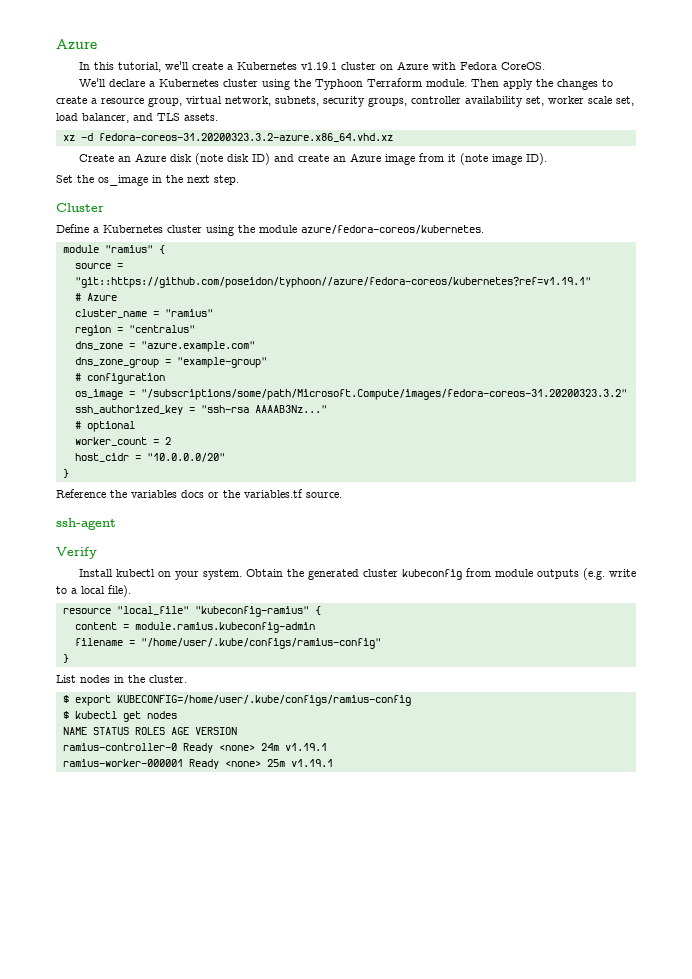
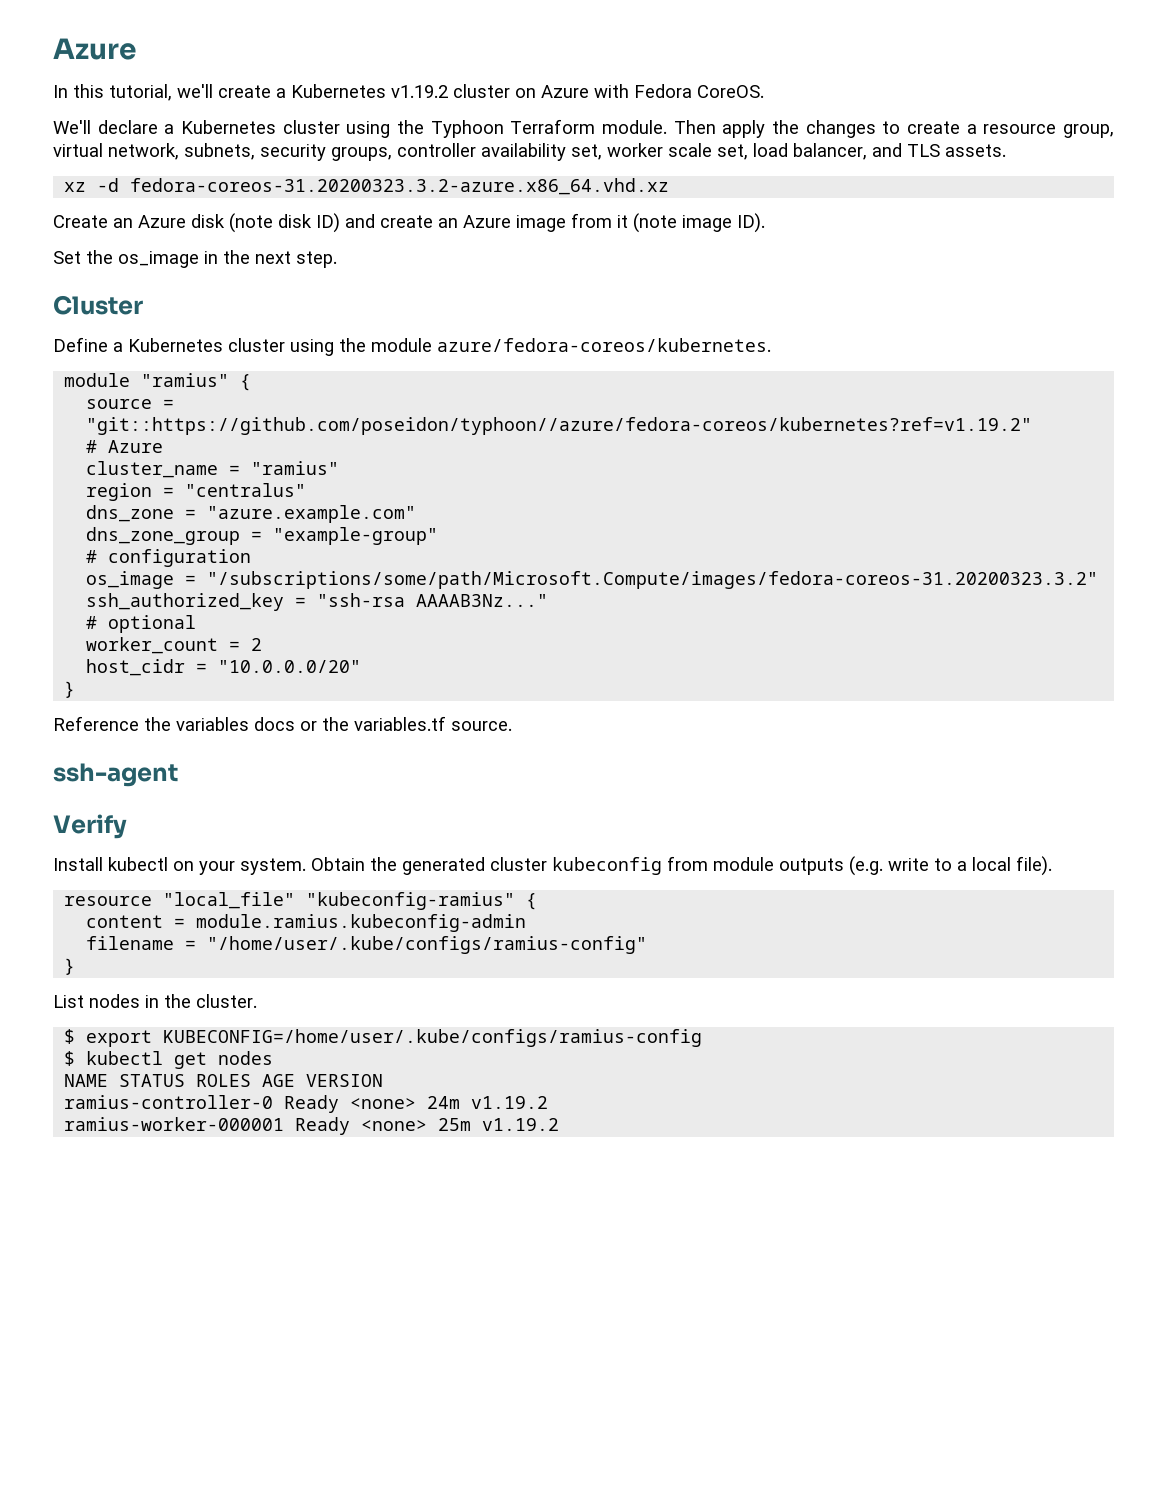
[300,62,337,70] v1.19.1 -> [391,85,448,98] v1.19.2
[74,277,591,288] "git::https://github.com/poseidon/typhoon//azure/fedora-coreos/kubernetes?ref=v1.19.1" -> [86,417,1033,435] "git::https://github.com/poseidon/typhoon//azure/fedora-coreos/kubernetes?ref=v1.19.2"
[284,743,327,751] v1.19.1 -> [471,1096,549,1109] v1.19.2
[290,759,333,767] v1.19.1 -> [482,1118,560,1131] v1.19.2

